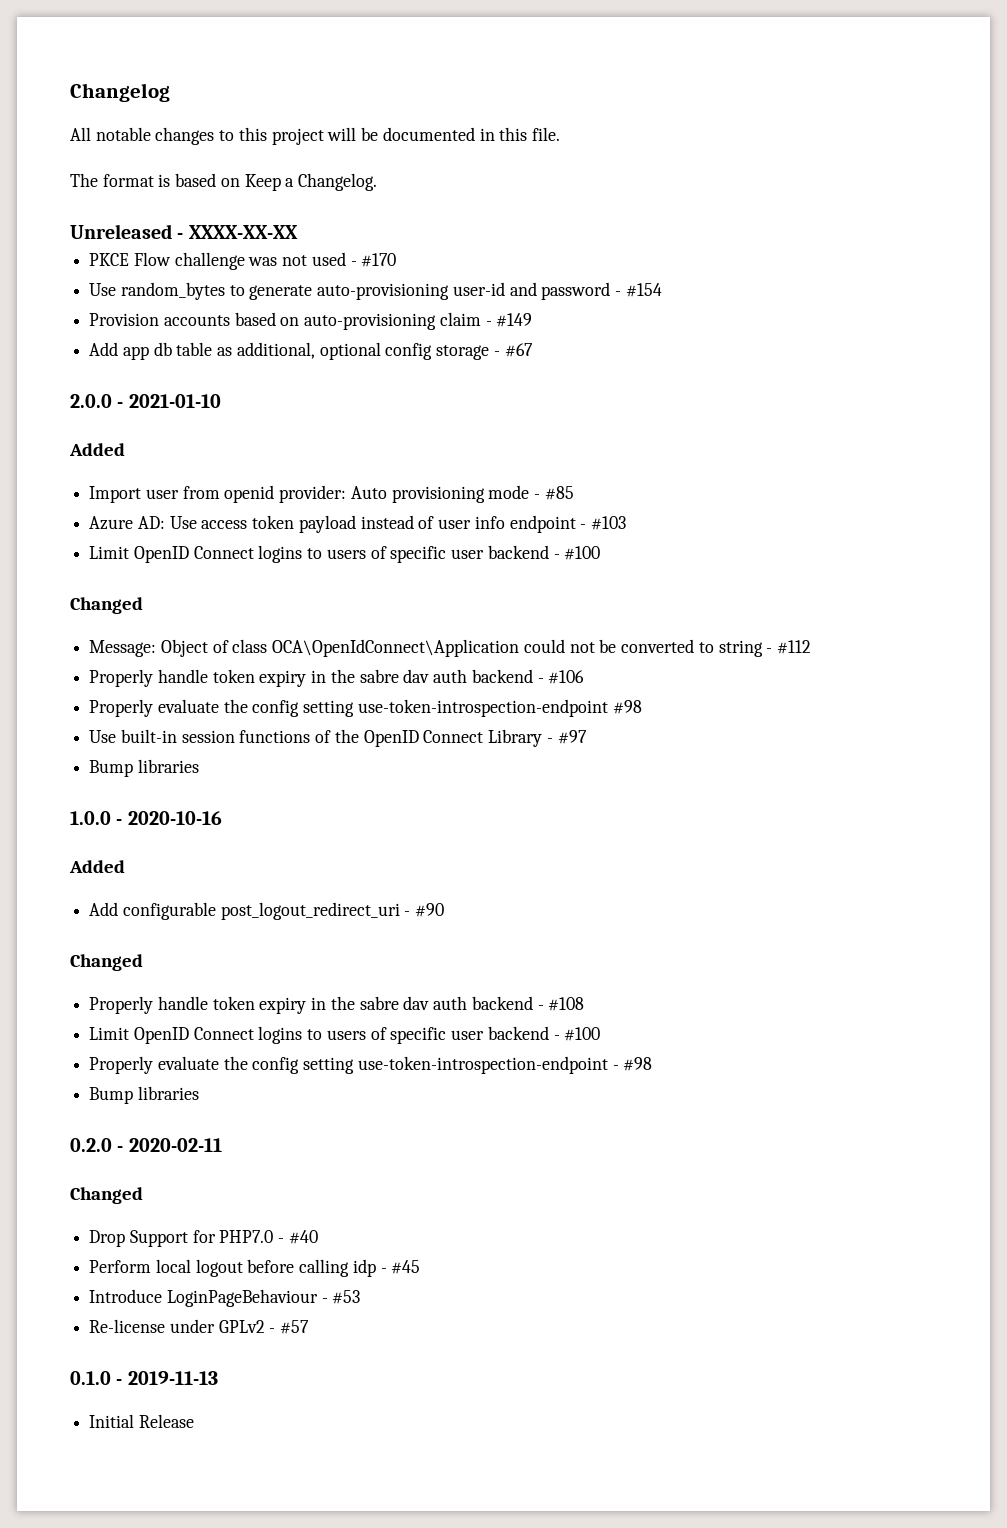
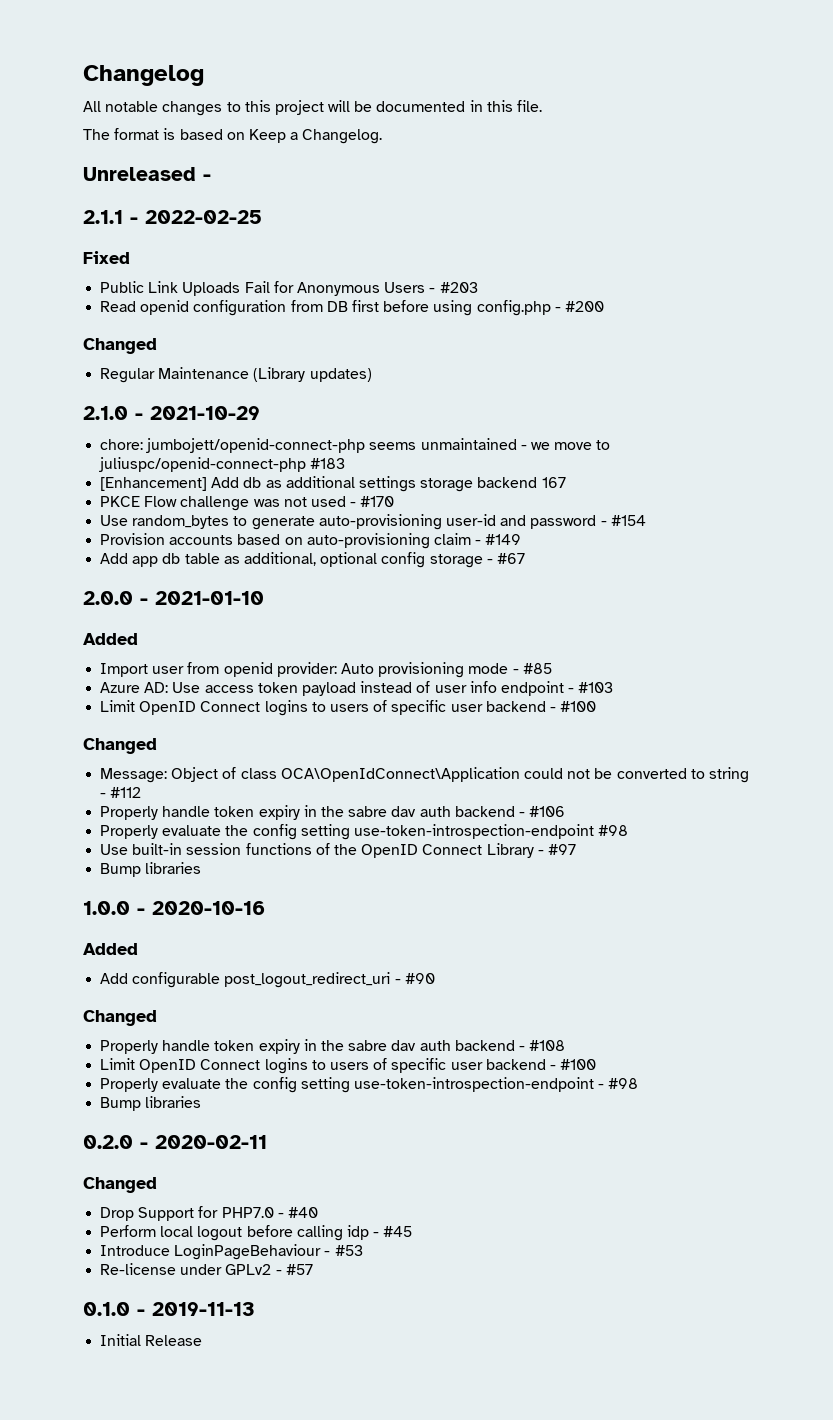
[188,225,298,239] XXXX-XX-XX -> [83,210,262,224] [83,251,130,264] [100,281,478,296] [100,300,604,316] [83,338,157,354] [100,367,372,383] [83,406,260,420] [100,438,611,453] [99,457,346,472] [100,476,566,492] // 2.1.1 - 2022-02-25 // Fixed // Public Link Uploads Fail for Anonymous Users - #203 // Read openid configuration from DB first before using config.php - #200 // Changed // Regular Maintenance (Library updates) // 2.1.0 - 2021-10-29 // chore: jumbojett/openid-connect-php seems unmaintained - we move to juliuspc/openid-connect-php #183 // [Enhancement] Add db as additional settings storage backend 167

